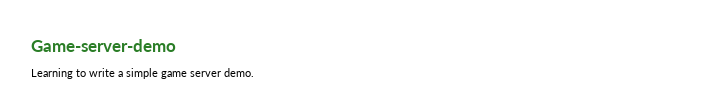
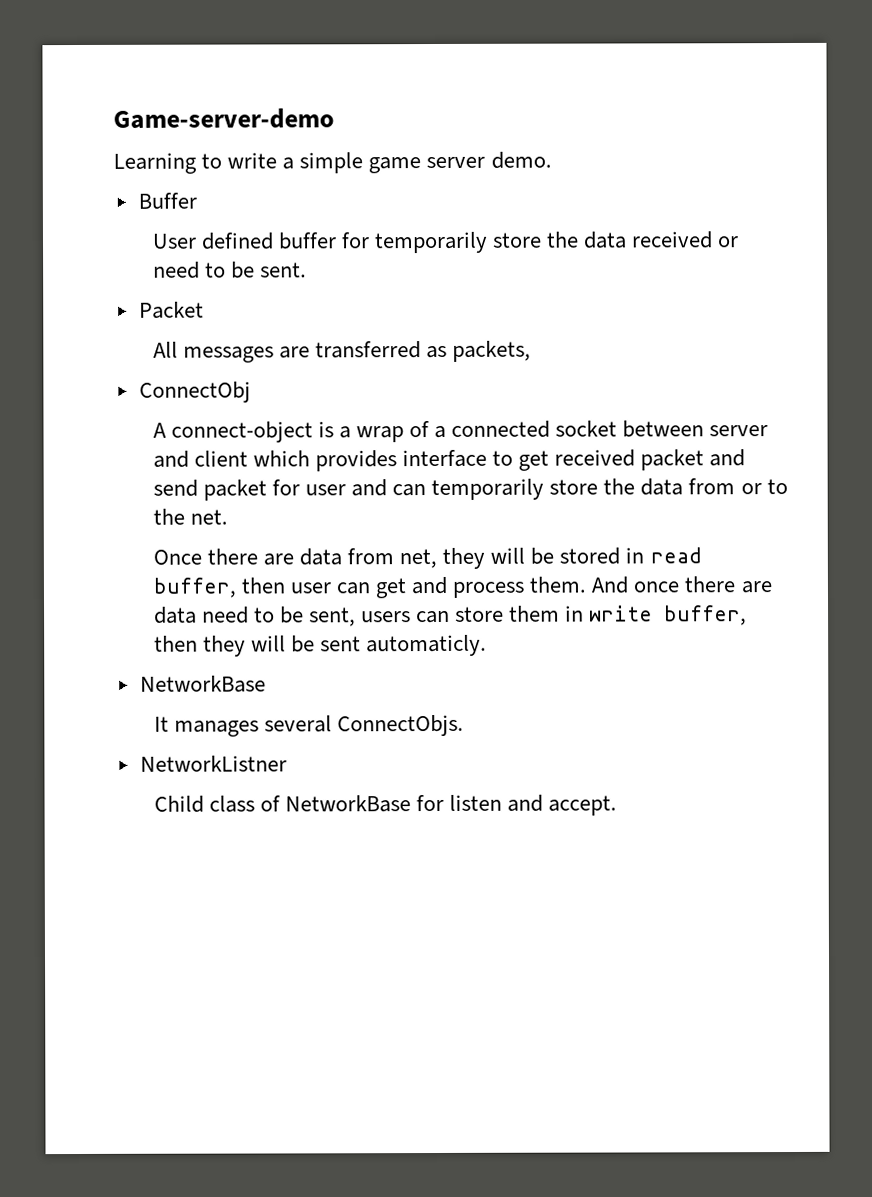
(254, 72) none -> [137,192,197,209] [151,231,740,254] [152,261,307,279] [138,301,204,319] [152,340,532,363] [138,381,251,403] [152,420,769,443] [152,449,746,472] [152,478,788,501] [152,508,228,525] [152,547,702,569] [152,576,772,599] [153,605,748,627] [153,634,488,657] [139,675,266,693] [153,714,464,737] [139,755,287,772] [153,794,618,816] // Buffer // User defined buffer for temporarily store the data received or need to be sent. // Packet // All messages are transferred as packets, // ConnectObj // A connect-object is a wrap of a connected socket between server and client which provides interface to get received packet and send packet for user and can temporarily store the data from or to the net. // Once there are data from net, they will be stored in read buffer, then user can get and process them. And once there are data need to be sent, users can store them in write buffer, then they will be sent automaticly. // NetworkBase // It manages several ConnectObjs. // NetworkListner // Child class of NetworkBase for listen and accept.

